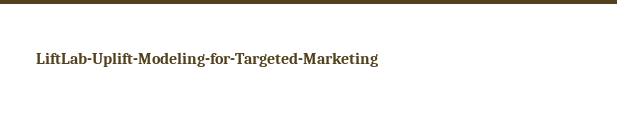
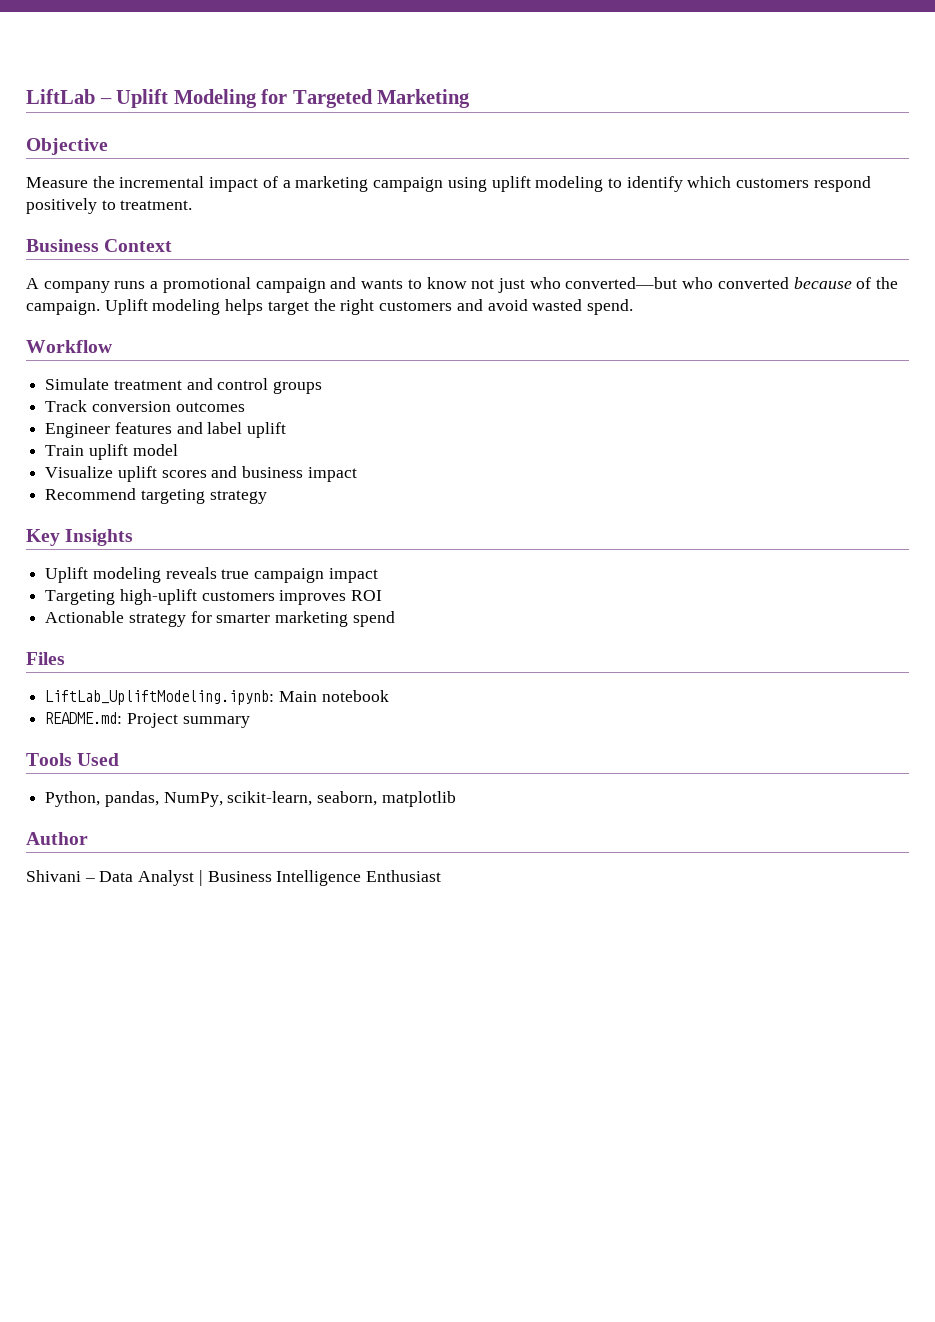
[36,52,378,67] LiftLab-Uplift-Modeling-for-Targeted-Marketing -> [26,89,471,108] [26,138,108,155] [26,176,871,192] [26,198,193,214] [26,239,173,252] [26,277,899,293] [26,299,633,315] [26,340,112,353] [45,378,323,394] [45,400,245,412] [45,422,287,438] [45,444,178,460] [45,466,357,482] [45,488,267,504] [26,529,134,546] [45,567,378,583] [45,589,383,605] [45,611,395,627] [26,652,65,665] [45,690,389,705] [45,712,250,728] [26,753,120,766] [45,791,456,807] [26,832,88,845] [26,870,442,886] LiftLab – Uplift Modeling for Targeted Marketing // Objective // Measure the incremental impact of a marketing campaign using uplift modeling to identify which customers respond positively to treatment. // Business Context // A company runs a promotional campaign and wants to know not just who converted—but who converted because of the campaign. Uplift modeling helps target the right customers and avoid wasted spend. // Workflow // Simulate treatment and control groups // Track conversion outcomes // Engineer features and label uplift // Train uplift model // Visualize uplift scores and business impact // Recommend targeting strategy // Key Insights // Uplift modeling reveals true campaign impact // Targeting high-uplift customers improves ROI // Actionable strategy for smarter marketing spend // Files // LiftLab_UpliftModeling.ipynb: Main notebook // README.md: Project summary // Tools Used // Python, pandas, NumPy, scikit-learn, seaborn, matplotlib // Author // Shivani – Data Analyst | Business Intelligence Enthusiast

